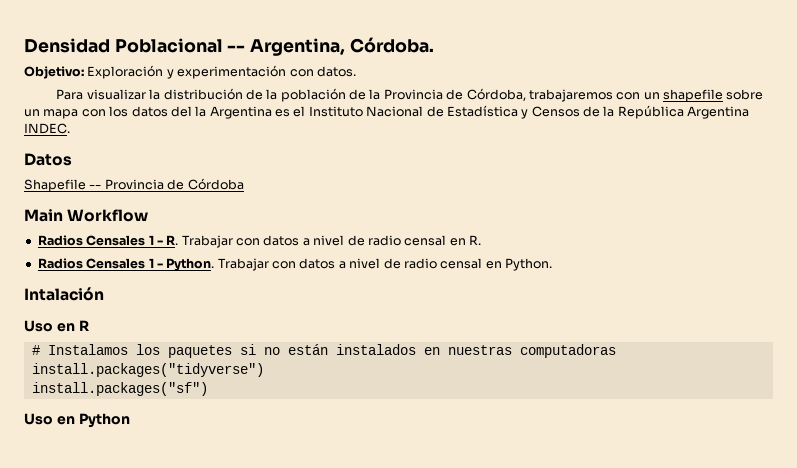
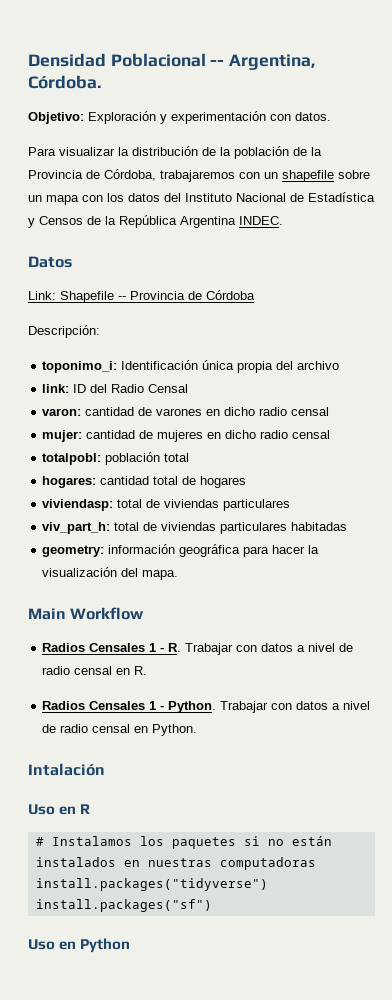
[195,106,306,119] la Argentina es el -> (181, 197) none
(72, 159) none -> [28,291,56,300] Link:
(244, 184) none -> [28,325,100,338] [42,360,340,373] [42,384,189,393] [42,407,330,416] [42,430,331,442] [42,452,190,465] [42,476,247,488] [42,499,291,511] [42,522,348,534] [42,544,320,557] [42,567,179,580] // Descripción: // toponimo_i: Identificación única propia del archivo // link: ID del Radio Censal // varon: cantidad de varones en dicho radio censal // mujer: cantidad de mujeres en dicho radio censal // totalpobl: población total // hogares: cantidad total de hogares // viviendasp: total de viviendas particulares // viv_part_h: total de viviendas particulares habitadas // geometry: información geográfica para hacer la visualización del mapa.

